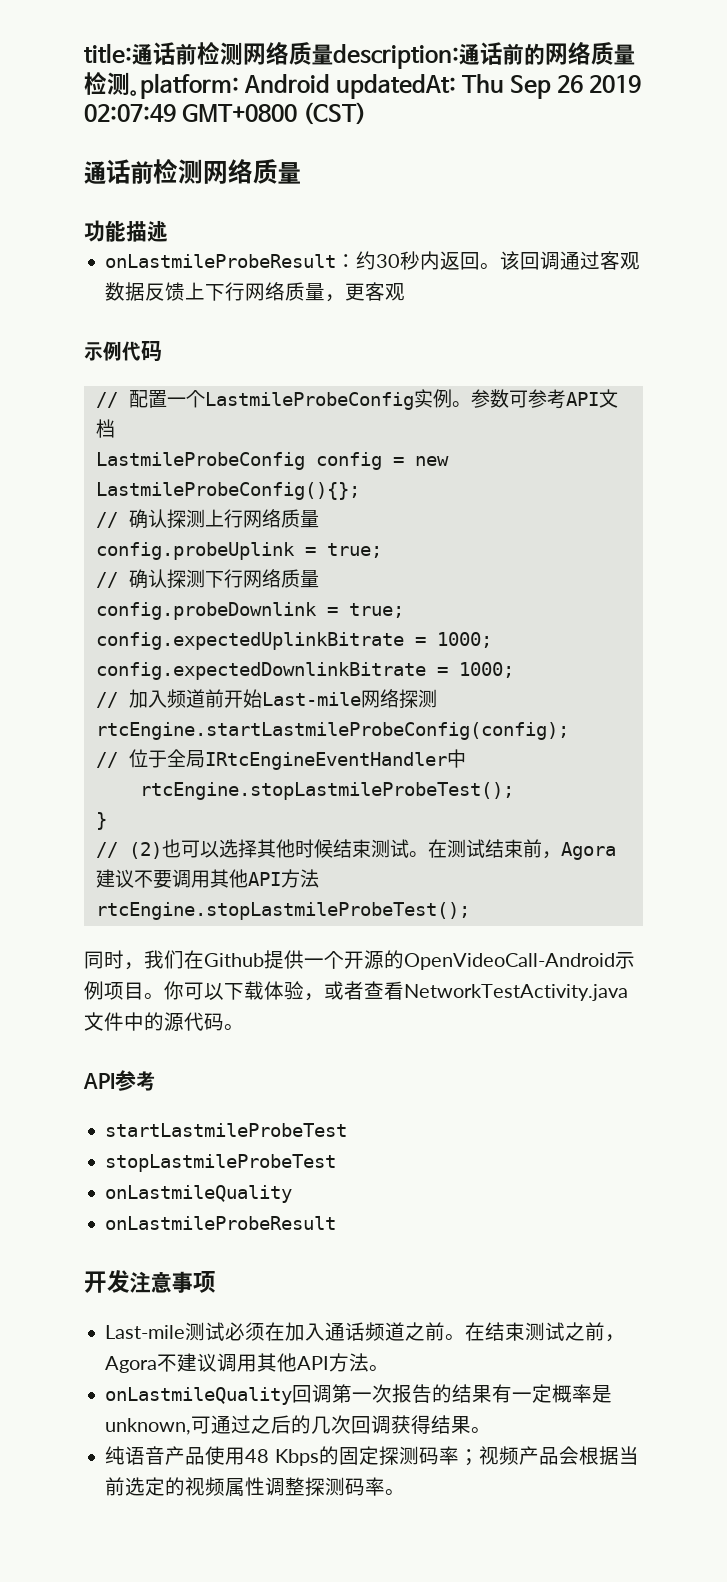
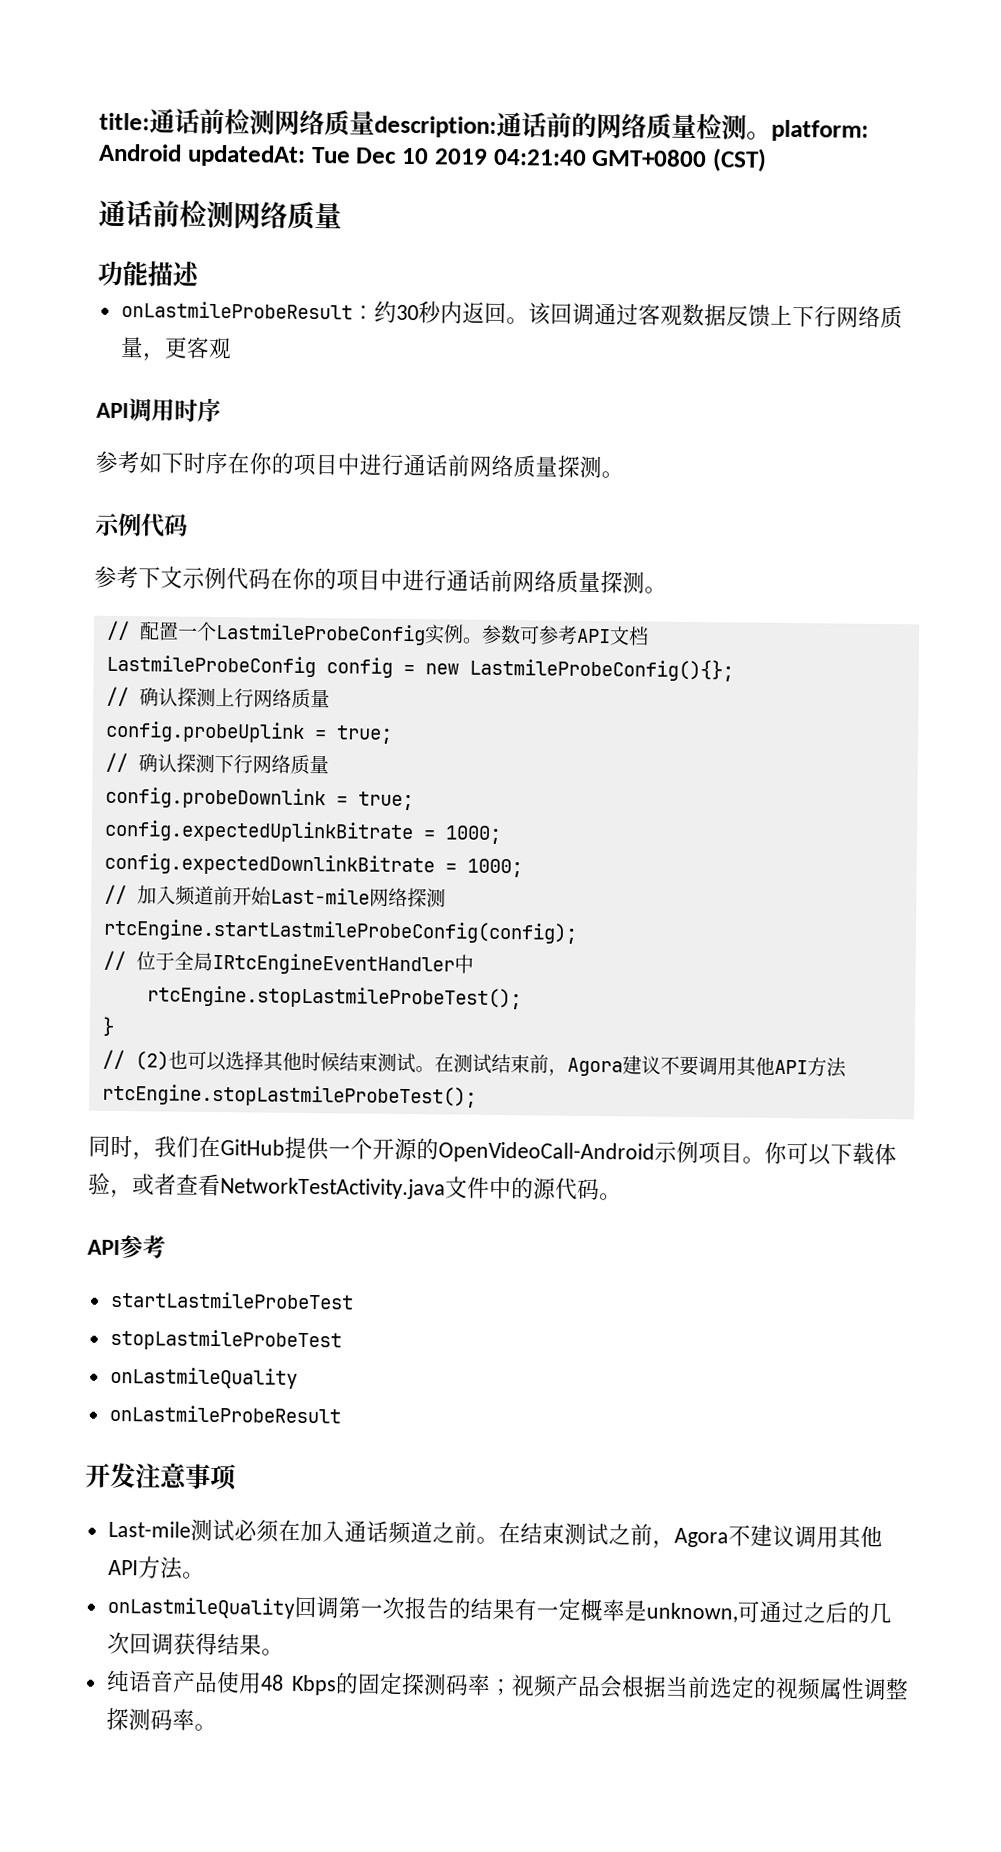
[462,74,642,99] [84,104,176,122] Thu Sep 26 2019 02:07:49 -> [310,146,587,166] Tue Dec 10 2019 04:21:40
[84,340,162,362] 示例代码 -> [96,398,221,423] [95,450,624,479] [95,512,188,538] [94,565,667,594] API调用时序 // 参考如下时序在你的项目中进行通话前网络质量探测。 // 示例代码 // 参考下文示例代码在你的项目中进行通话前网络质量探测。
[204,953,264,967] Github -> [220,1139,285,1156] GitHub

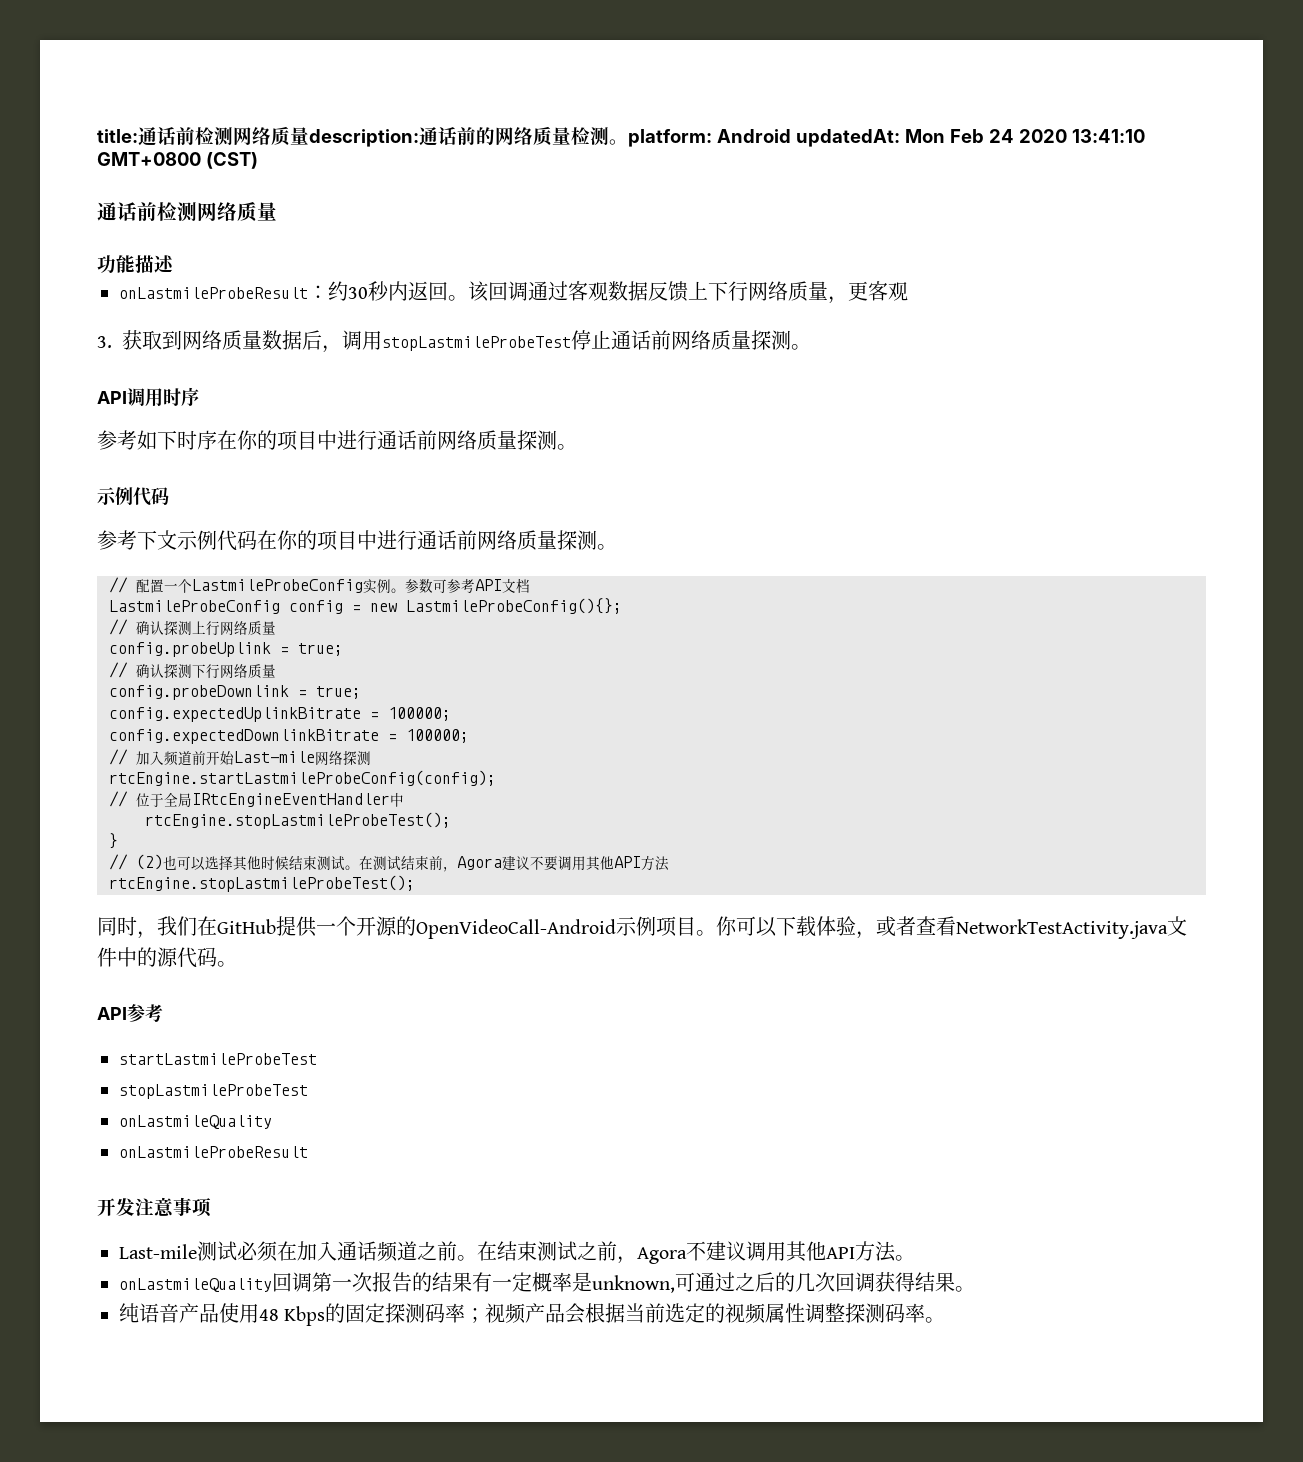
[310,146,587,166] Tue Dec 10 2019 04:21:40 -> [904,129,1145,143] Mon Feb 24 2020 13:41:10
(232, 348) none -> [97,330,811,353] // 3.获取到网络质量数据后，调用stopLastmileProbeTest停止通话前网络质量探测。
[444,825,502,844] 1000; -> [388,707,451,721] 100000;
[466,858,523,878] 1000; -> [406,729,469,743] 100000;

